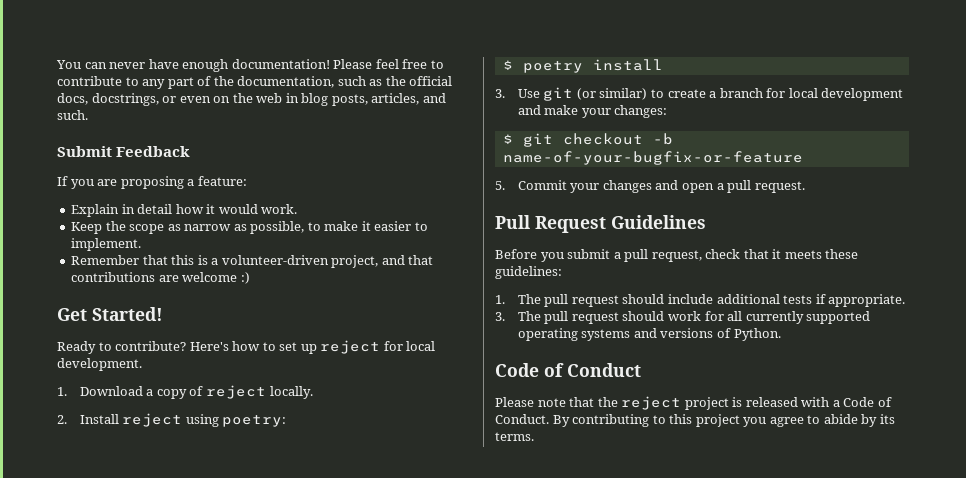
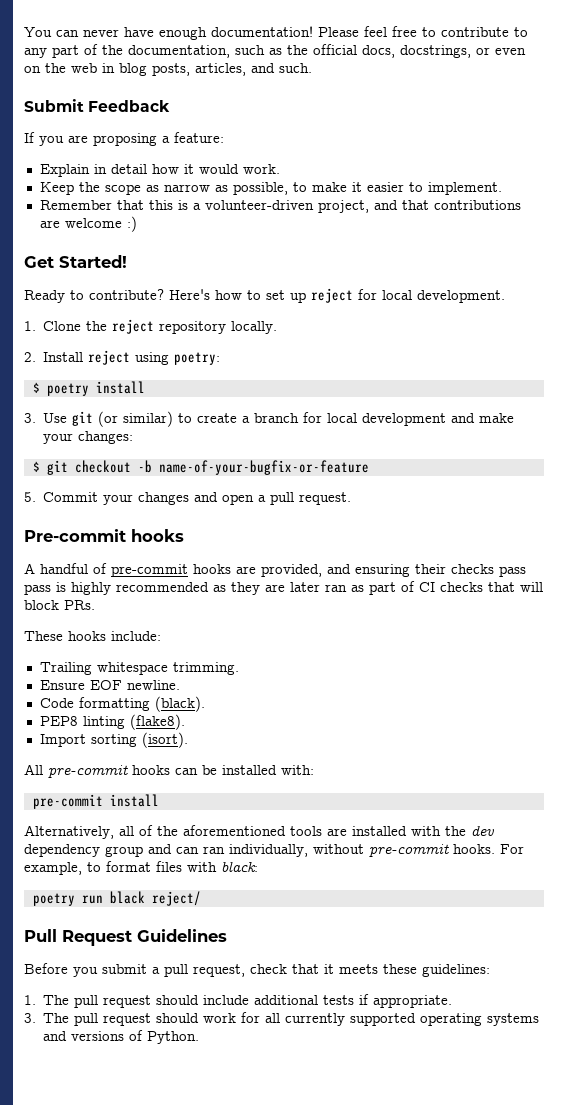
[79,385,266,399] Download a copy of reject -> [43,319,227,334] Clone the reject repository
(805, 187) none -> [24,529,184,542] [24,563,526,577] [24,581,543,595] [24,600,95,610] [24,631,161,641] [39,662,239,675] [39,680,180,690] [39,696,205,712] [39,714,185,730] [39,732,188,748] [24,764,314,778] [32,794,159,809] [24,825,494,839] [24,844,524,857] [24,861,258,875] [32,891,201,906] // Pre-commit hooks // A handful of pre-commit hooks are provided, and ensuring their checks pass pass is highly recommended as they are later ran as part of CI checks that will block PRs. // These hooks include: // Trailing whitespace trimming. // Ensure EOF newline. // Code formatting (black). // PEP8 linting (flake8). // Import sorting (isort). // All pre-commit hooks can be installed with: // pre-commit install // Alternatively, all of the aforementioned tools are installed with the dev dependency group and can ran individually, without pre-commit hooks. For example, to format files with black: // poetry run black reject/
[495,363,641,377] [495,396,892,410] [495,414,895,427] [495,432,534,441] // Code of Conduct // Please note that the reject project is released with a Code of Conduct. By contributing to this project you agree to abide by its terms. -> (200, 1037) none

